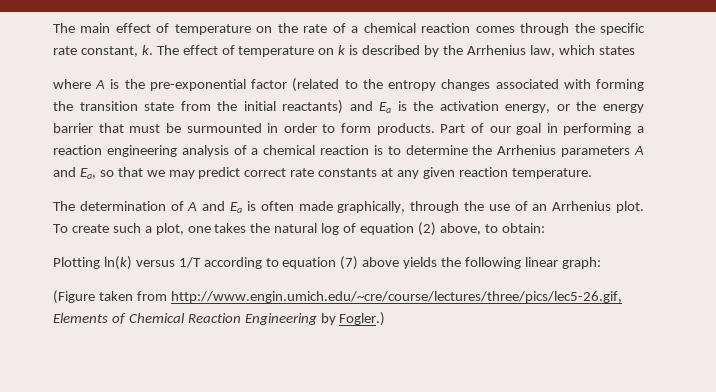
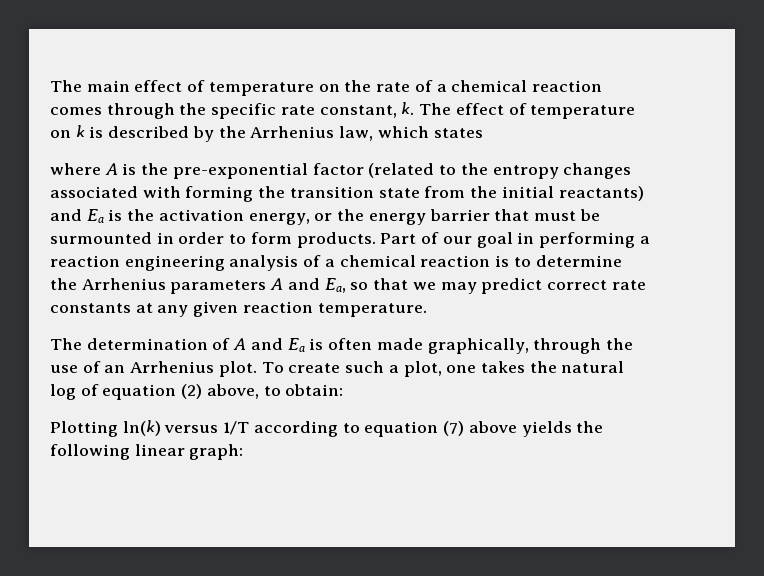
[53,290,622,304] [53,312,386,326] // (Figure taken from http://www.engin.umich.edu/~cre/course/lectures/three/pics/lec5-26.gif, Elements of Chemical Reaction Engineering by Fogler.) -> (244, 452) none

